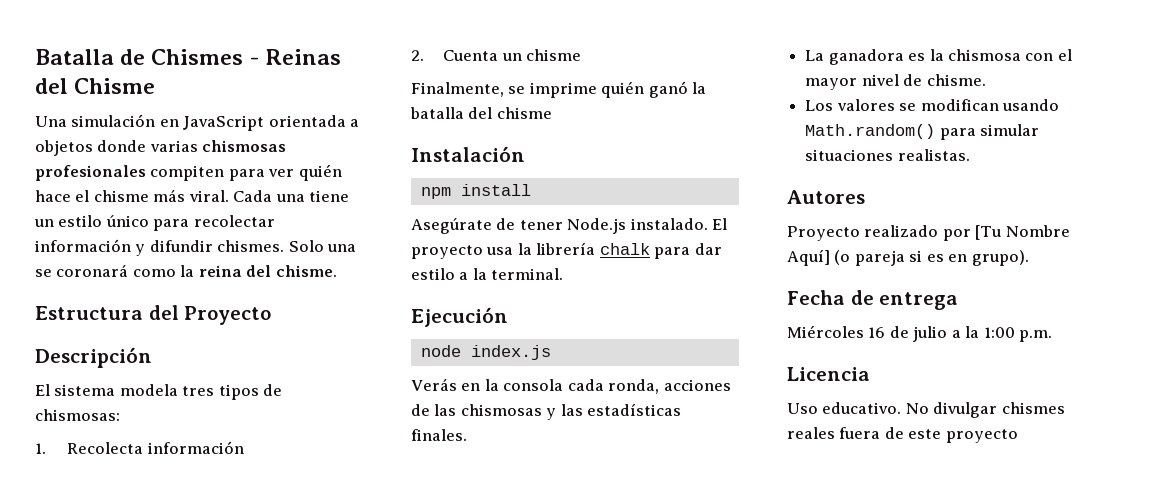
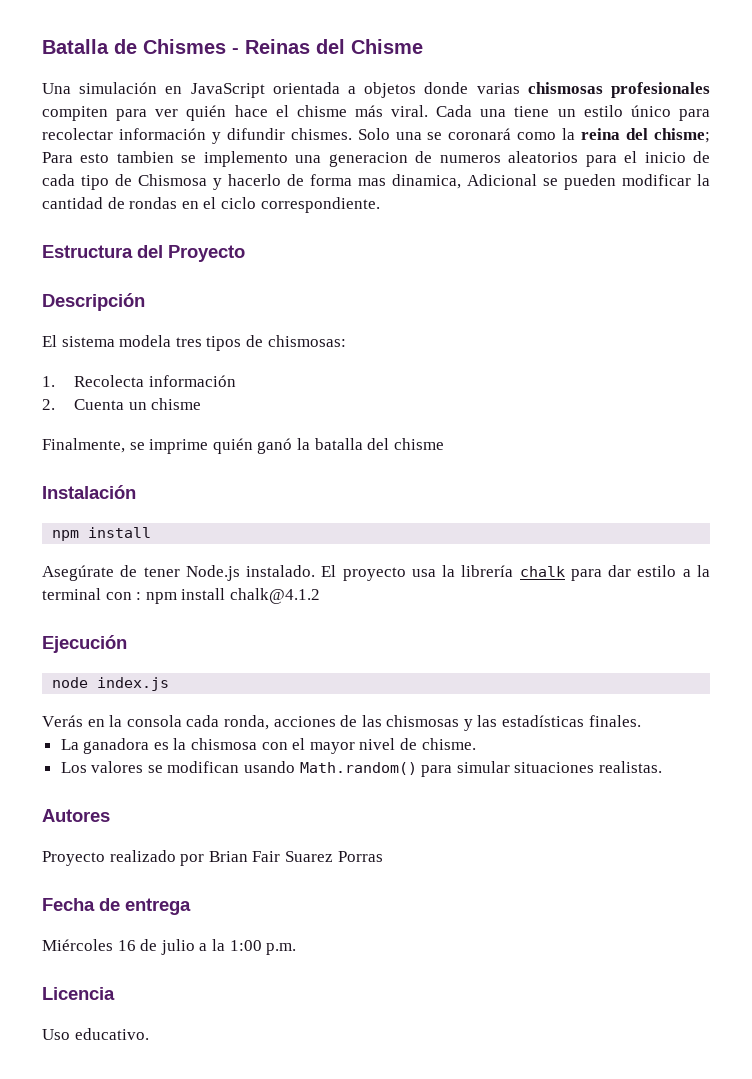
[275,265,337,277] chisme. -> [653,128,710,143] [42,151,710,167] [42,174,710,190] [42,197,380,213] chisme; Para esto tambien se implemento una generacion de numeros aleatorios para el inicio de cada tipo de Chismosa y hacerlo de forma mas dinamica, Adicional se pueden modificar la cantidad de rondas en el ciclo correspondiente.
[491,268,564,280] terminal. -> [42,588,320,604] terminal con : npm install chalk@4.1.2
[975,225,1070,240] [787,249,1029,266] [Tu Nombre Aquí] (o pareja si es en grupo). -> [208,851,383,862] Brian Fair Suarez Porras
[905,402,1065,418] [787,427,1018,443] No divulgar chismes reales fuera de este proyecto -> (149, 1034) none

